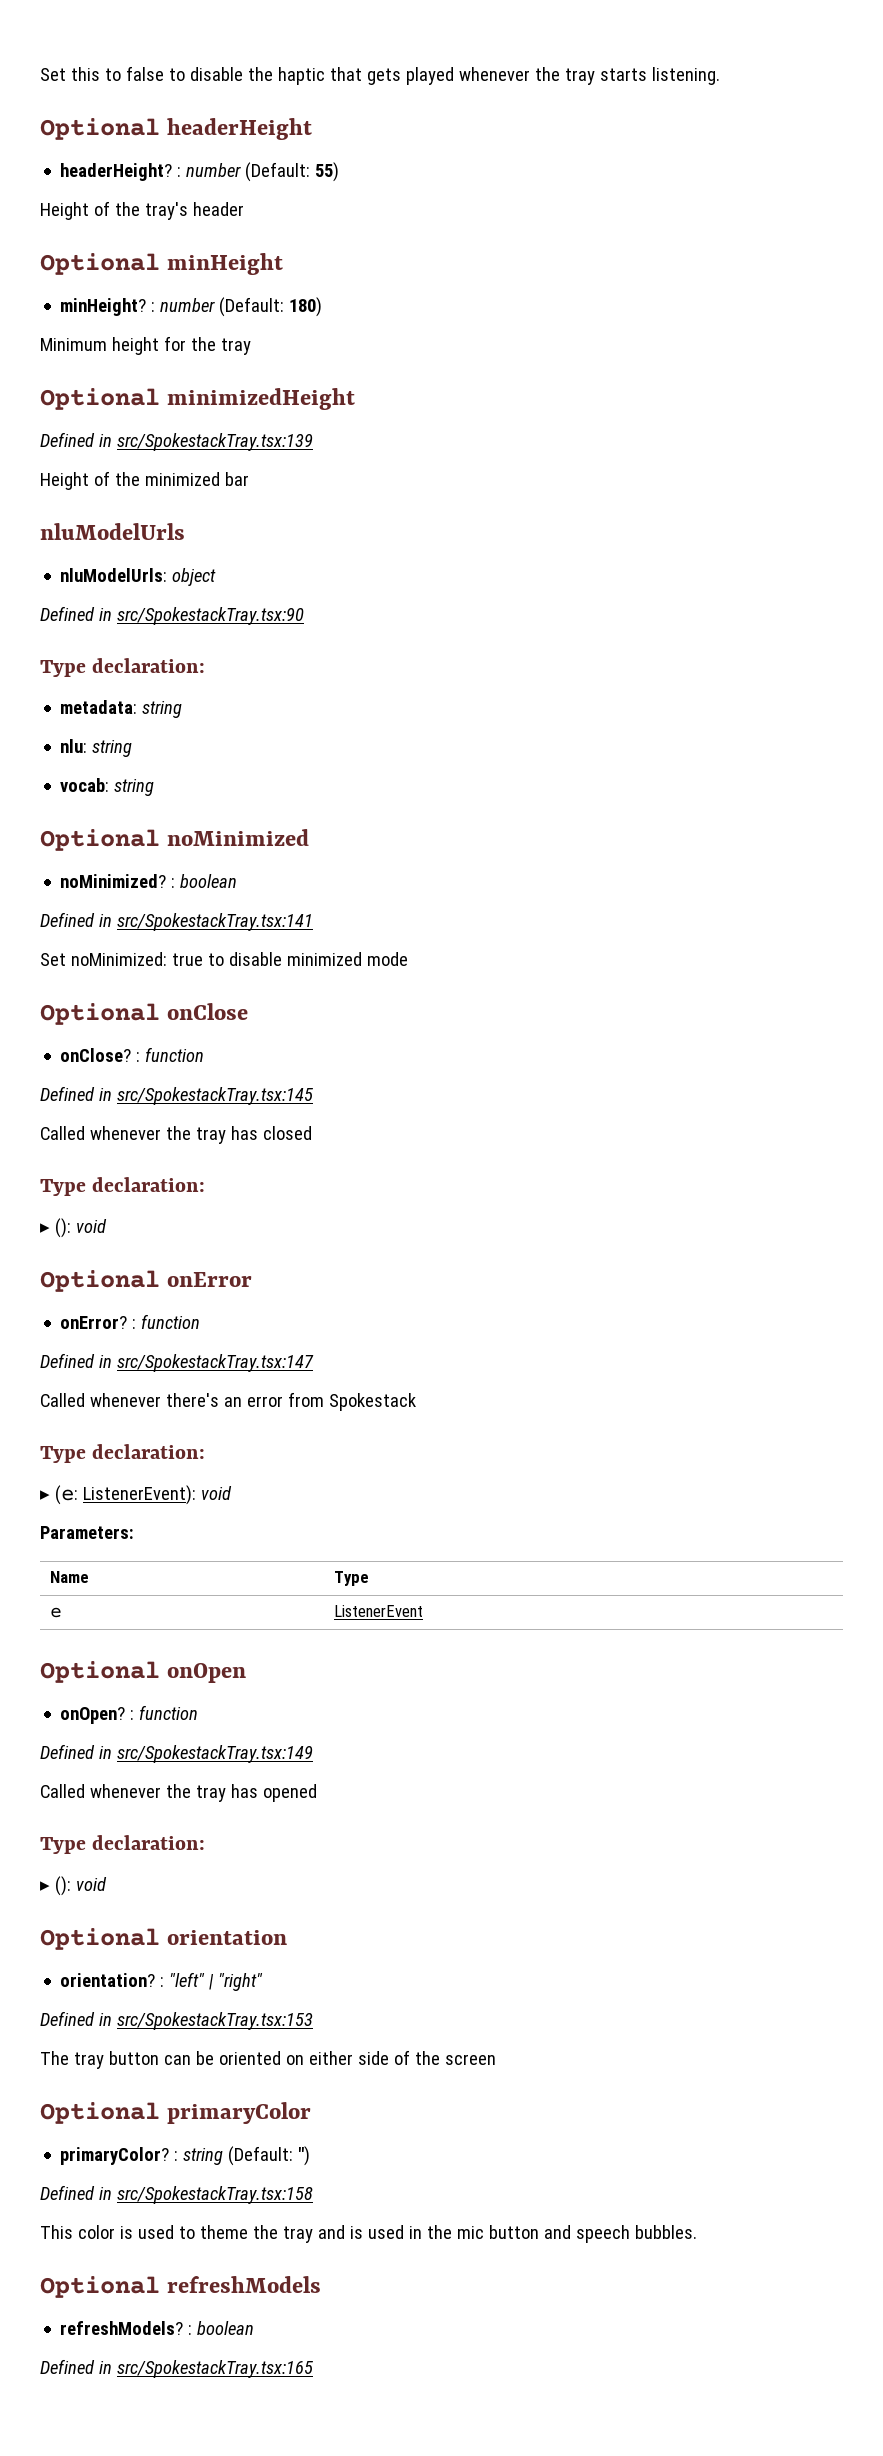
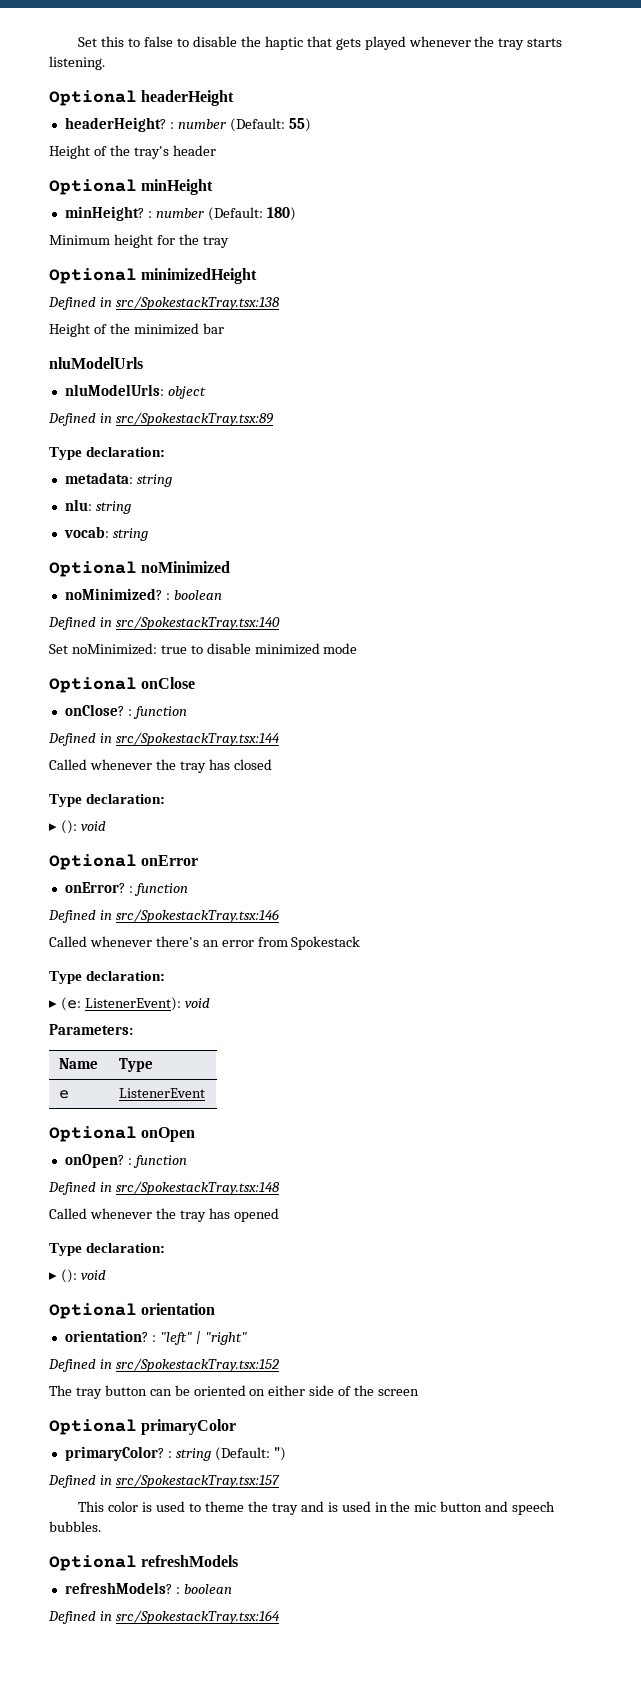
[116,433,313,451] src/SpokestackTray.tsx:139 -> [115,296,280,310] src/SpokestackTray.tsx:138
[116,607,304,625] src/SpokestackTray.tsx:90 -> [115,412,274,426] src/SpokestackTray.tsx:89
[116,913,313,931] src/SpokestackTray.tsx:141 -> [115,616,280,630] src/SpokestackTray.tsx:140
[116,1087,313,1105] src/SpokestackTray.tsx:145 -> [115,732,280,746] src/SpokestackTray.tsx:144
[116,1354,314,1372] src/SpokestackTray.tsx:147 -> [115,909,279,923] src/SpokestackTray.tsx:146
[116,1745,313,1763] src/SpokestackTray.tsx:149 -> [115,1181,280,1195] src/SpokestackTray.tsx:148
[116,2012,313,2030] src/SpokestackTray.tsx:153 -> [115,1358,279,1372] src/SpokestackTray.tsx:152
[116,2186,313,2204] src/SpokestackTray.tsx:158 -> [115,1474,280,1488] src/SpokestackTray.tsx:157
[116,2360,313,2378] src/SpokestackTray.tsx:165 -> [115,1610,280,1624] src/SpokestackTray.tsx:164

